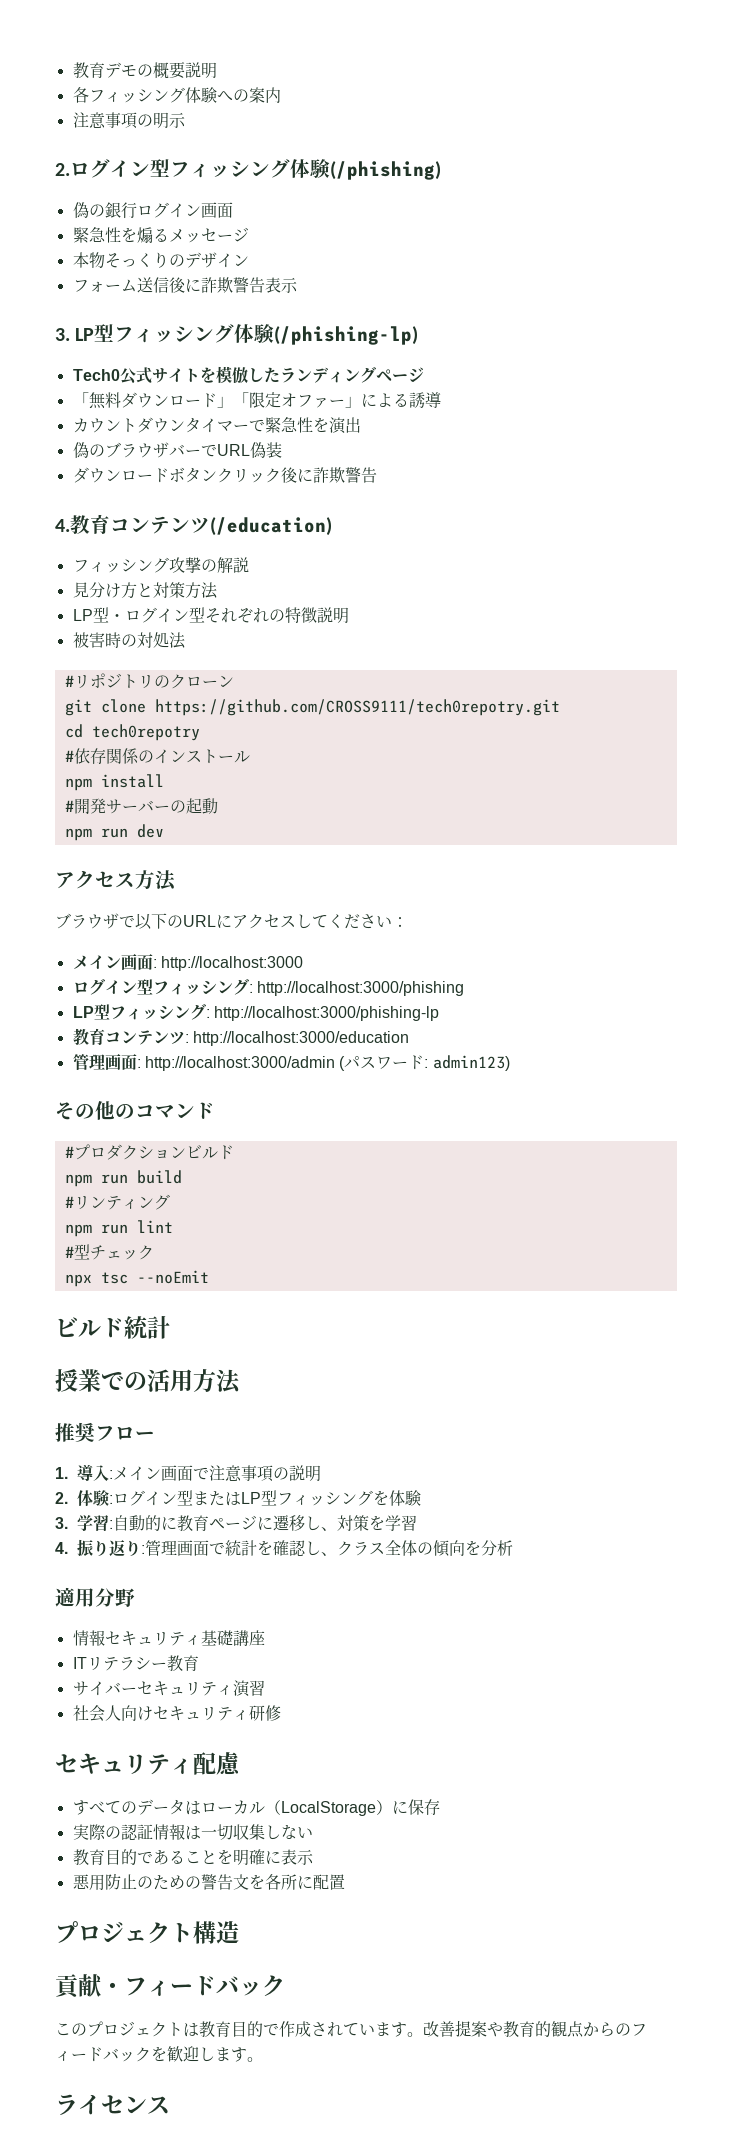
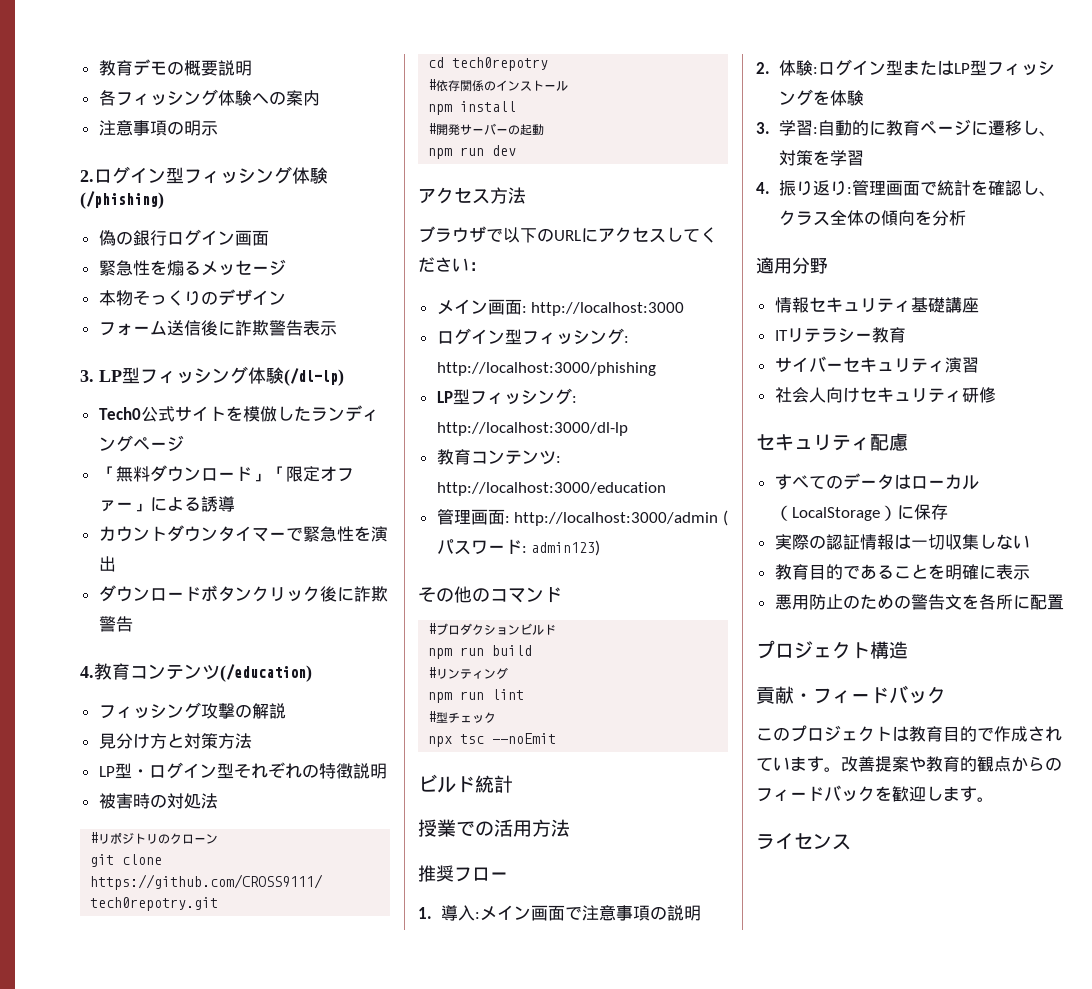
[274,326,419,345] (/phishing-lp) -> [284,368,344,386] (/dl-lp)
[72,442,282,459] // 偽のブラウザバーでURL偽装 -> (116, 564) none
[213,1006,439,1021] http://localhost:3000/phishing-lp -> [436,422,628,436] http://localhost:3000/dl-lp

